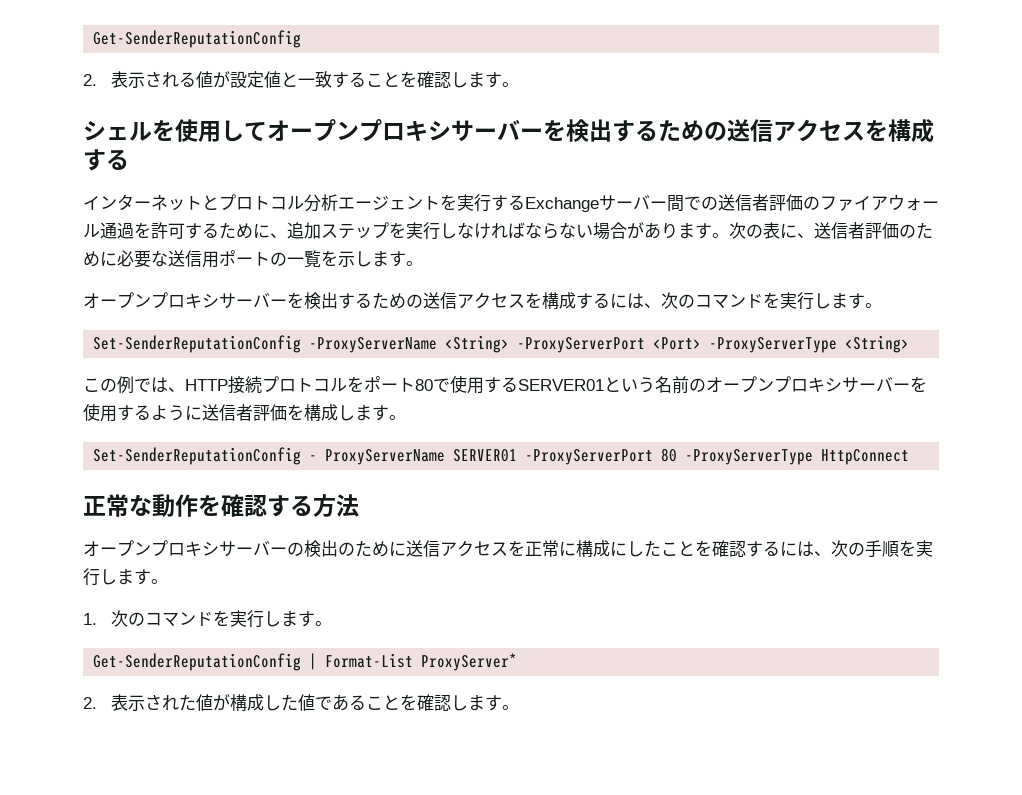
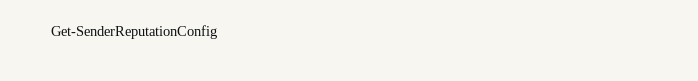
[93,30,302,48] [83,71,519,88] [83,119,934,143] [83,149,129,171] [83,194,939,212] [83,222,933,240] [83,250,423,268] [83,292,882,310] [93,335,910,353] [83,375,927,394] [83,403,406,422] [93,447,910,465] [83,494,359,517] [83,540,933,558] [83,568,168,586] [83,610,332,628] [93,653,518,671] [83,694,519,711] Get-SenderReputationConfig // 2.表示される値が設定値と一致することを確認します。 // シェルを使用してオープンプロキシサーバーを検出するための送信アクセスを構成する // インターネットとプロトコル分析エージェントを実行するExchangeサーバー間での送信者評価のファイアウォール通過を許可するために、追加ステップを実行しなければならない場合があります。次の表に、送信者評価のために必要な送信用ポートの一覧を示します。 // オープンプロキシサーバーを検出するための送信アクセスを構成するには、次のコマンドを実行します。 // Set-SenderReputationConfig -ProxyServerName <String> -ProxyServerPort <Port> -ProxyServerType <String> // この例では、HTTP接続プロトコルをポート80で使用するSERVER01という名前のオープンプロキシサーバーを使用するように送信者評価を構成します。 // Set-SenderReputationConfig - ProxyServerName SERVER01 -ProxyServerPort 80 -ProxyServerType HttpConnect // 正常な動作を確認する方法 // オープンプロキシサーバーの検出のために送信アクセスを正常に構成にしたことを確認するには、次の手順を実行します。 // 1.次のコマンドを実行します。 // Get-SenderReputationConfig | Format-List ProxyServer* // 2.表示された値が構成した値であることを確認します。 -> [51,25,217,39] Get-SenderReputationConfig

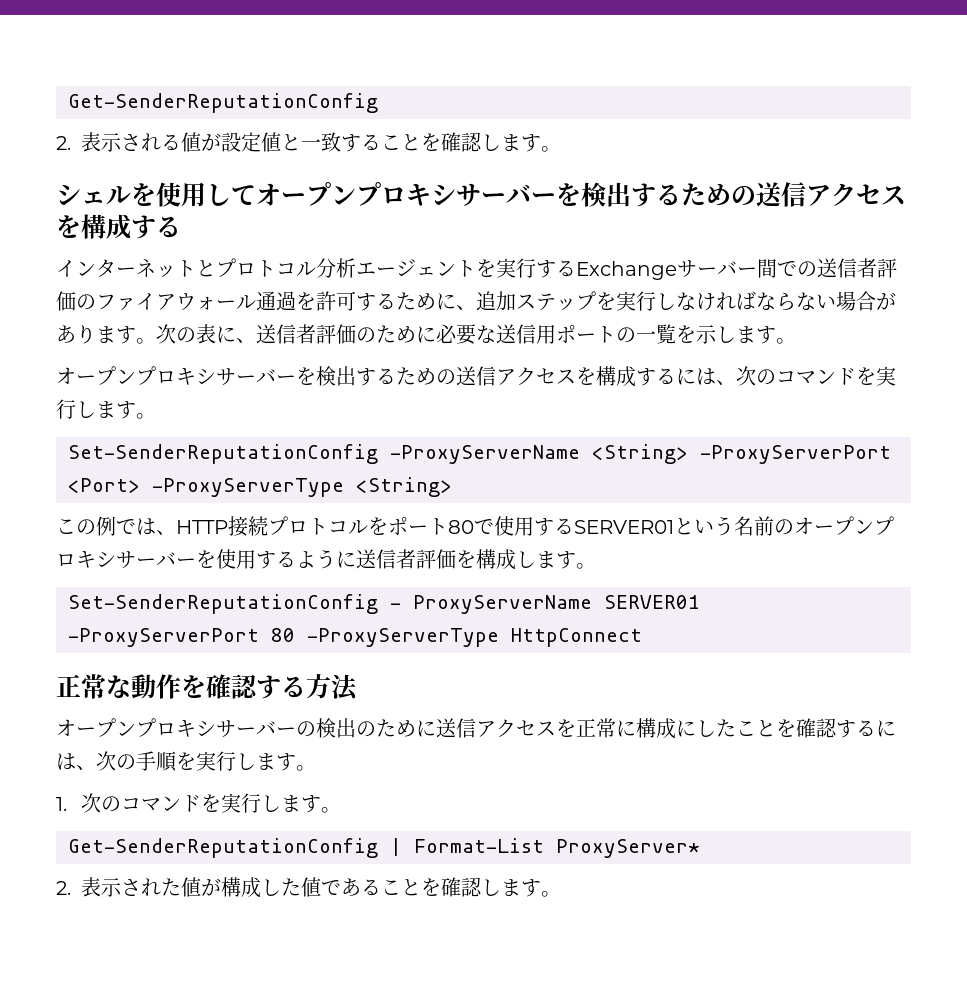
[51,25,217,39] Get-SenderReputationConfig -> [68,93,378,113] [56,132,561,152] [56,182,906,207] [56,214,181,239] [56,258,897,280] [56,291,896,311] [56,324,796,345] [56,366,896,387] [56,399,156,419] [68,444,891,464] [68,477,452,497] [56,516,894,537] [56,549,596,570] [68,594,700,614] [68,628,642,647] [56,674,358,701] [56,718,896,739] [56,751,316,772] [56,793,341,813] [68,838,700,858] [56,877,561,898] Get-SenderReputationConfig // 2.表示される値が設定値と一致することを確認します。 // シェルを使用してオープンプロキシサーバーを検出するための送信アクセスを構成する // インターネットとプロトコル分析エージェントを実行するExchangeサーバー間での送信者評価のファイアウォール通過を許可するために、追加ステップを実行しなければならない場合があります。次の表に、送信者評価のために必要な送信用ポートの一覧を示します。 // オープンプロキシサーバーを検出するための送信アクセスを構成するには、次のコマンドを実行します。 // Set-SenderReputationConfig -ProxyServerName <String> -ProxyServerPort <Port> -ProxyServerType <String> // この例では、HTTP接続プロトコルをポート80で使用するSERVER01という名前のオープンプロキシサーバーを使用するように送信者評価を構成します。 // Set-SenderReputationConfig - ProxyServerName SERVER01 -ProxyServerPort 80 -ProxyServerType HttpConnect // 正常な動作を確認する方法 // オープンプロキシサーバーの検出のために送信アクセスを正常に構成にしたことを確認するには、次の手順を実行します。 // 1.次のコマンドを実行します。 // Get-SenderReputationConfig | Format-List ProxyServer* // 2.表示された値が構成した値であることを確認します。

